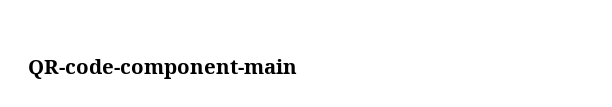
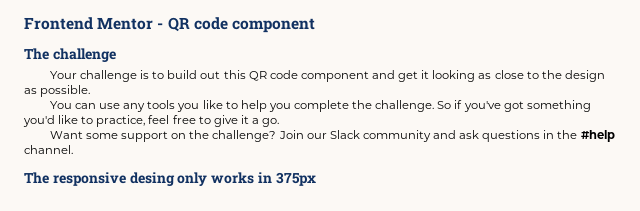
[28,59,297,79] QR-code-component-main -> [24,17,315,33] [24,48,116,62] [49,70,605,82] [24,85,91,97] [49,100,591,112] [23,115,280,127] [49,130,615,142] [24,145,73,154] [24,172,316,186] Frontend Mentor - QR code component // The challenge // Your challenge is to build out this QR code component and get it looking as close to the design as possible. // You can use any tools you like to help you complete the challenge. So if you've got something you'd like to practice, feel free to give it a go. // Want some support on the challenge? Join our Slack community and ask questions in the #help channel. // The responsive desing only works in 375px

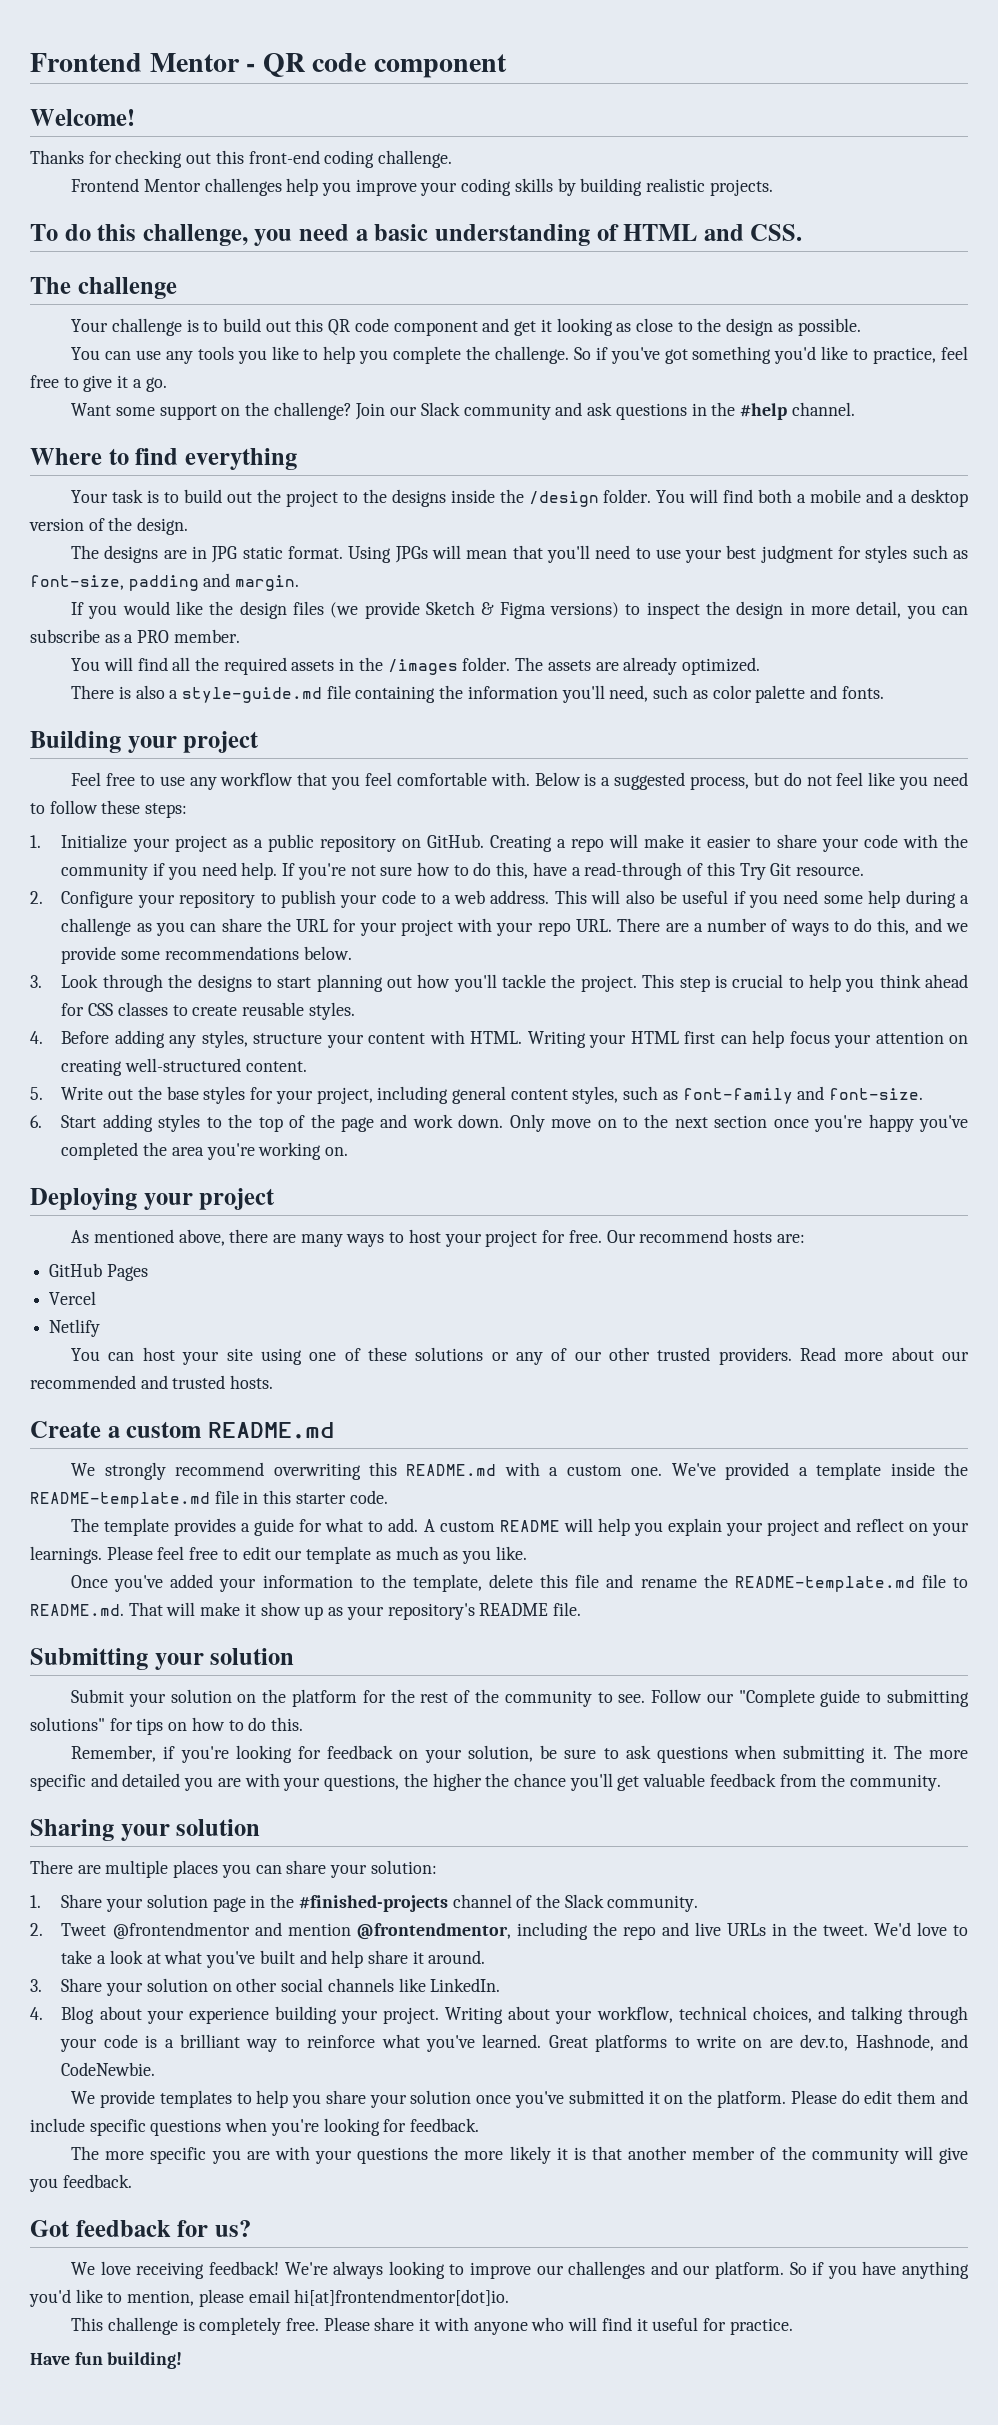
(315, 25) none -> [30,109,135,126] [30,150,453,168] [71,178,773,196] [30,224,803,246] // Welcome! // Thanks for checking out this front-end coding challenge. // Frontend Mentor challenges help you improve your coding skills by building realistic projects. // To do this challenge, you need a basic understanding of HTML and CSS.
[24,172,316,186] The responsive desing only works in 375px -> [30,448,297,470] [71,489,969,507] [29,517,189,535] [71,545,968,563] [30,573,300,591] [71,601,969,619] [30,629,240,643] [71,657,761,675] [71,685,884,703] [30,731,260,753] [71,772,969,790] [30,800,188,818] [30,834,969,852] [61,862,864,880] [30,890,970,908] [61,918,968,936] [61,946,352,964] [30,974,968,992] [61,1002,355,1020] [30,1030,968,1048] [61,1058,307,1076] [30,1086,924,1104] [30,1114,968,1132] [61,1142,349,1160] [30,1188,276,1210] [71,1229,805,1247] [49,1263,148,1281] [49,1291,97,1305] [49,1319,101,1337] [71,1347,970,1365] [30,1375,274,1389] [30,1421,334,1439] [71,1462,969,1480] [30,1490,388,1508] [71,1518,969,1536] [30,1546,527,1564] [71,1574,968,1592] [30,1602,581,1620] [30,1648,295,1670] [71,1689,969,1707] [30,1717,304,1735] [71,1745,969,1763] [30,1773,942,1791] [30,1819,261,1841] [30,1860,437,1878] [30,1894,699,1912] [30,1922,969,1940] [61,1950,486,1968] [30,1978,501,1996] [30,2006,968,2024] [60,2034,969,2052] [61,2062,156,2076] [71,2090,969,2108] [30,2118,480,2136] [71,2146,968,2164] [29,2174,132,2192] [30,2220,251,2237] [71,2261,969,2279] [29,2289,510,2307] [71,2317,793,2335] [30,2352,183,2369] Where to find everything // Your task is to build out the project to the designs inside the /design folder. You will find both a mobile and a desktop version of the design. // The designs are in JPG static format. Using JPGs will mean that you'll need to use your best judgment for styles such as font-size, padding and margin. // If you would like the design files (we provide Sketch & Figma versions) to inspect the design in more detail, you can subscribe as a PRO member. // You will find all the required assets in the /images folder. The assets are already optimized. // There is also a style-guide.md file containing the information you'll need, such as color palette and fonts. // Building your project // Feel free to use any workflow that you feel comfortable with. Below is a suggested process, but do not feel like you need to follow these steps: // 1. Initialize your project as a public repository on GitHub. Creating a repo will make it easier to share your code with the community if you need help. If you're not sure how to do this, have a read-through of this Try Git resource. // 2. Configure your repository to publish your code to a web address. This will also be useful if you need some help during a challenge as you can share the URL for your project with your repo URL. There are a number of ways to do this, and we provide some recommendations below. // 3. Look through the designs to start planning out how you'll tackle the project. This step is crucial to help you think ahead for CSS classes to create reusable styles. // 4. Before adding any styles, structure your content with HTML. Writing your HTML first can help focus your attention on creating well-structured content. // 5. Write out the base styles for your project, including general content styles, such as font-family and font-size. // 6. Start adding styles to the top of the page and work down. Only move on to the next section once you're happy you've completed the area you're working on. // Deploying your project // As mentioned above, there are many ways to host your project for free. Our recommend hosts are: // GitHub Pages // Vercel // Netlify // You can host your site using one of these solutions or any of our other trusted providers. Read more about our recommended and trusted hosts. // Create a custom README.md // We strongly recommend overwriting this README.md with a custom one. We've provided a template inside the README-template.md file in this starter code. // The template provides a guide for what to add. A custom README will help you explain your project and reflect on your learnings. Please feel free to edit our template as much as you like. // Once you've added your information to the template, delete this file and rename the README-template.md file to README.md. That will make it show up as your repository's README file. // Submitting your solution // Submit your solution on the platform for the rest of the community to see. Follow our "Complete guide to submitting solutions" for tips on how to do this. // Remember, if you're looking for feedback on your solution, be sure to ask questions when submitting it. The more specific and detailed you are with your questions, the higher the chance you'll get valuable feedback from the community. // Sharing your solution // There are multiple places you can share your solution: // 1. Share your solution page in the #finished-projects channel of the Slack community. // 2. Tweet @frontendmentor and mention @frontendmentor, including the repo and live URLs in the tweet. We'd love to take a look at what you've built and help share it around. // 3. Share your solution on other social channels like LinkedIn. // 4. Blog about your experience building your project. Writing about your workflow, technical choices, and talking through your code is a brilliant way to reinforce what you've learned. Great platforms to write on are dev.to, Hashnode, and CodeNewbie. // We provide templates to help you share your solution once you've submitted it on the platform. Please do edit them and include specific questions when you're looking for feedback. // The more specific you are with your questions the more likely it is that another member of the community will give you feedback. // Got feedback for us? // We love receiving feedback! We're always looking to improve our challenges and our platform. So if you have anything you'd like to mention, please email hi[at]frontendmentor[dot]io. // This challenge is completely free. Please share it with anyone who will find it useful for practice. // Have fun building!

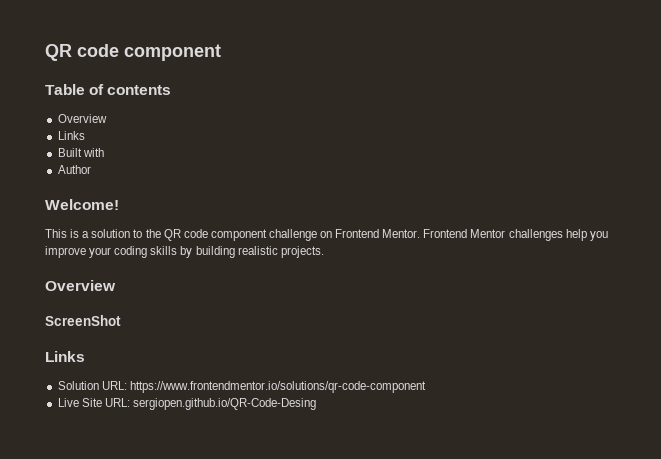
[30,53,256,72] Frontend Mentor - -> (45, 52) none
[30,109,135,126] [30,150,453,168] Welcome! // Thanks for checking out this front-end coding challenge. // -> [45,84,172,95] [57,114,107,123] [57,131,85,140] [57,148,104,157] [57,165,91,174] [45,199,119,210] [45,229,421,241] Table of contents // Overview // Links // Built with // Author // Welcome! // This is a solution to the QR code component challenge on Frontend Mentor.
[30,224,803,246] [30,277,177,299] [71,318,861,336] [71,346,968,364] [30,375,167,392] [71,402,855,420] [30,448,297,470] [71,489,969,507] [29,517,189,535] [71,545,968,563] [30,573,300,591] [71,601,969,619] [30,629,240,643] [71,657,761,675] [71,685,884,703] [30,731,260,753] [71,772,969,790] [30,800,188,818] [30,834,969,852] [61,862,864,880] [30,890,970,908] [61,918,968,936] [61,946,352,964] [30,974,968,992] [61,1002,355,1020] [30,1030,968,1048] [61,1058,307,1076] [30,1086,924,1104] [30,1114,968,1132] [61,1142,349,1160] [30,1188,276,1210] [71,1229,805,1247] [49,1263,148,1281] [49,1291,97,1305] [49,1319,101,1337] [71,1347,970,1365] [30,1375,274,1389] [30,1421,334,1439] [71,1462,969,1480] [30,1490,388,1508] [71,1518,969,1536] [30,1546,527,1564] [71,1574,968,1592] [30,1602,581,1620] [30,1648,295,1670] [71,1689,969,1707] [30,1717,304,1735] [71,1745,969,1763] [30,1773,942,1791] [30,1819,261,1841] [30,1860,437,1878] [30,1894,699,1912] [30,1922,969,1940] [61,1950,486,1968] [30,1978,501,1996] [30,2006,968,2024] [60,2034,969,2052] [61,2062,156,2076] [71,2090,969,2108] [30,2118,480,2136] [71,2146,968,2164] [29,2174,132,2192] [30,2220,251,2237] [71,2261,969,2279] [29,2289,510,2307] [71,2317,793,2335] [30,2352,183,2369] To do this challenge, you need a basic understanding of HTML and CSS. // The challenge // Your challenge is to build out this QR code component and get it looking as close to the design as possible. // You can use any tools you like to help you complete the challenge. So if you've got something you'd like to practice, feel free to give it a go. // Want some support on the challenge? Join our Slack community and ask questions in the #help channel. // Where to find everything // Your task is to build out the project to the designs inside the /design folder. You will find both a mobile and a desktop version of the design. // The designs are in JPG static format. Using JPGs will mean that you'll need to use your best judgment for styles such as font-size, padding and margin. // If you would like the design files (we provide Sketch & Figma versions) to inspect the design in more detail, you can subscribe as a PRO member. // You will find all the required assets in the /images folder. The assets are already optimized. // There is also a style-guide.md file containing the information you'll need, such as color palette and fonts. // Building your project // Feel free to use any workflow that you feel comfortable with. Below is a suggested process, but do not feel like you need to follow these steps: // 1. Initialize your project as a public repository on GitHub. Creating a repo will make it easier to share your code with the community if you need help. If you're not sure how to do this, have a read-through of this Try Git resource. // 2. Configure your repository to publish your code to a web address. This will also be useful if you need some help during a challenge as you can share the URL for your project with your repo URL. There are a number of ways to do this, and we provide some recommendations below. // 3. Look through the designs to start planning out how you'll tackle the project. This step is crucial to help you think ahead for CSS classes to create reusable styles. // 4. Before adding any styles, structure your content with HTML. Writing your HTML first can help focus your attention on creating well-structured content. // 5. Write out the base styles for your project, including general content styles, such as font-family and font-size. // 6. Start adding styles to the top of the page and work down. Only move on to the next section once you're happy you've completed the area you're working on. // Deploying your project // As mentioned above, there are many ways to host your project for free. Our recommend hosts are: // GitHub Pages // Vercel // Netlify // You can host your site using one of these solutions or any of our other trusted providers. Read more about our recommended and trusted hosts. // Create a custom README.md // We strongly recommend overwriting this README.md with a custom one. We've provided a template inside the README-template.md file in this starter code. // The template provides a guide for what to add. A custom README will help you explain your project and reflect on your learnings. Please feel free to edit our template as much as you like. // Once you've added your information to the template, delete this file and rename the README-template.md file to README.md. That will make it show up as your repository's README file. // Submitting your solution // Submit your solution on the platform for the rest of the community to see. Follow our "Complete guide to submitting solutions" for tips on how to do this. // Remember, if you're looking for feedback on your solution, be sure to ask questions when submitting it. The more specific and detailed you are with your questions, the higher the chance you'll get valuable feedback from the community. // Sharing your solution // There are multiple places you can share your solution: // 1. Share your solution page in the #finished-projects channel of the Slack community. // 2. Tweet @frontendmentor and mention @frontendmentor, including the repo and live URLs in the tweet. We'd love to take a look at what you've built and help share it around. // 3. Share your solution on other social channels like LinkedIn. // 4. Blog about your experience building your project. Writing about your workflow, technical choices, and talking through your code is a brilliant way to reinforce what you've learned. Great platforms to write on are dev.to, Hashnode, and CodeNewbie. // We provide templates to help you share your solution once you've submitted it on the platform. Please do edit them and include specific questions when you're looking for feedback. // The more specific you are with your questions the more likely it is that another member of the community will give you feedback. // Got feedback for us? // We love receiving feedback! We're always looking to improve our challenges and our platform. So if you have anything you'd like to mention, please email hi[at]frontendmentor[dot]io. // This challenge is completely free. Please share it with anyone who will find it useful for practice. // Have fun building! -> [45,280,116,291] [45,315,121,326] [45,351,85,362] [57,381,426,393] [57,398,316,410] Overview // ScreenShot // Links // Solution URL: https://www.frontendmentor.io/solutions/qr-code-component // Live Site URL: sergiopen.github.io/QR-Code-Desing

